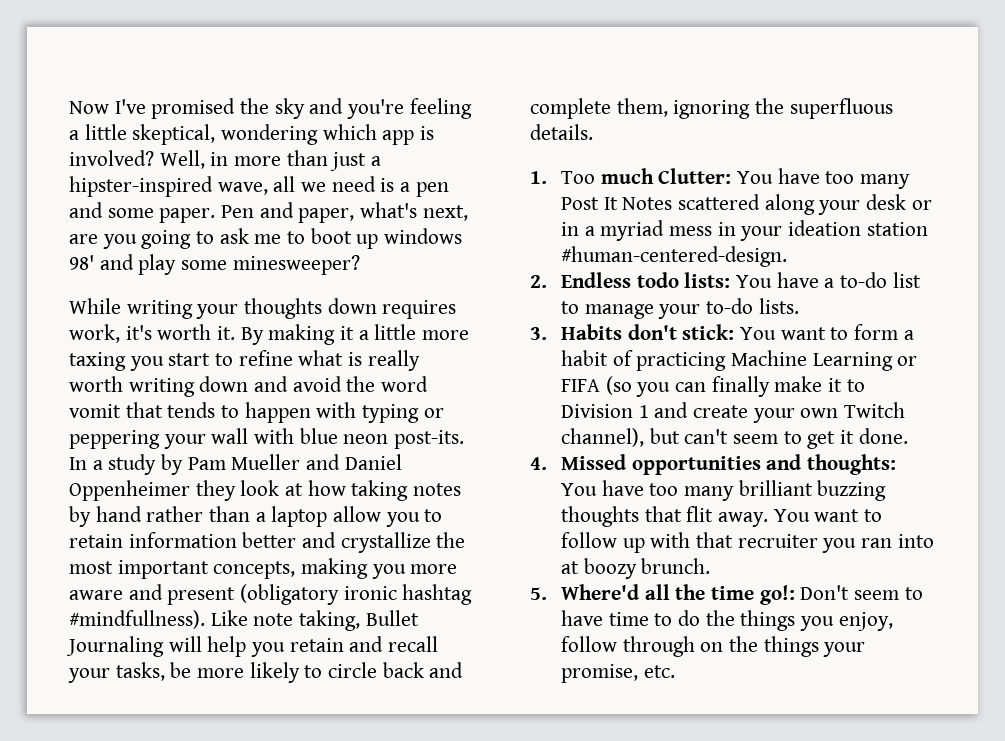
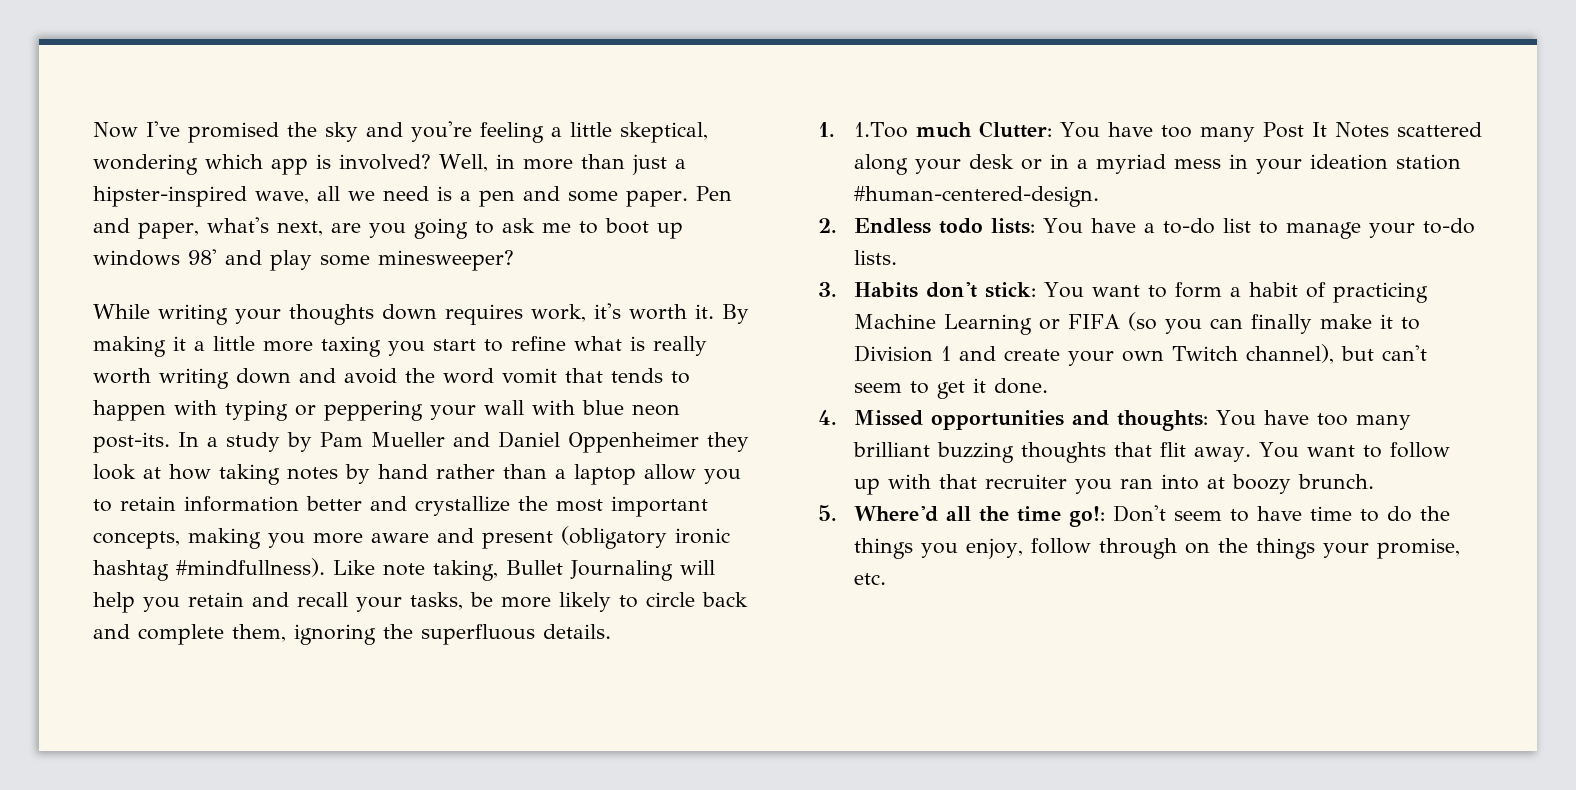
[560,171,595,184] Too -> [854,122,909,138] 1.Too

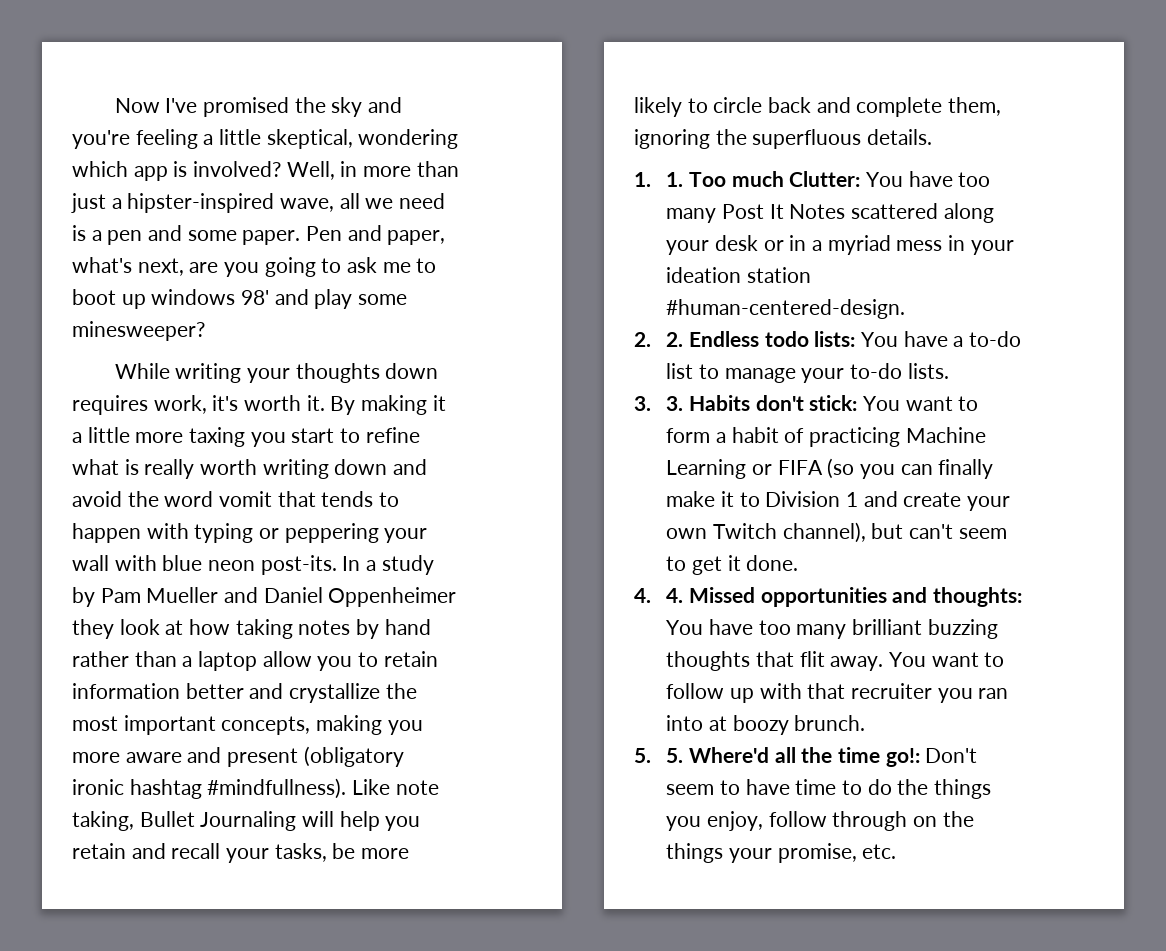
[854,122,909,138] 1.Too -> [666,172,726,187] 1. Too
(837, 225) none -> [666,332,684,347] 2.
(837, 289) none -> [666,396,684,411] 3.
(837, 417) none -> [666,588,684,603] 4.
(837, 513) none -> [666,748,684,763] 5.

